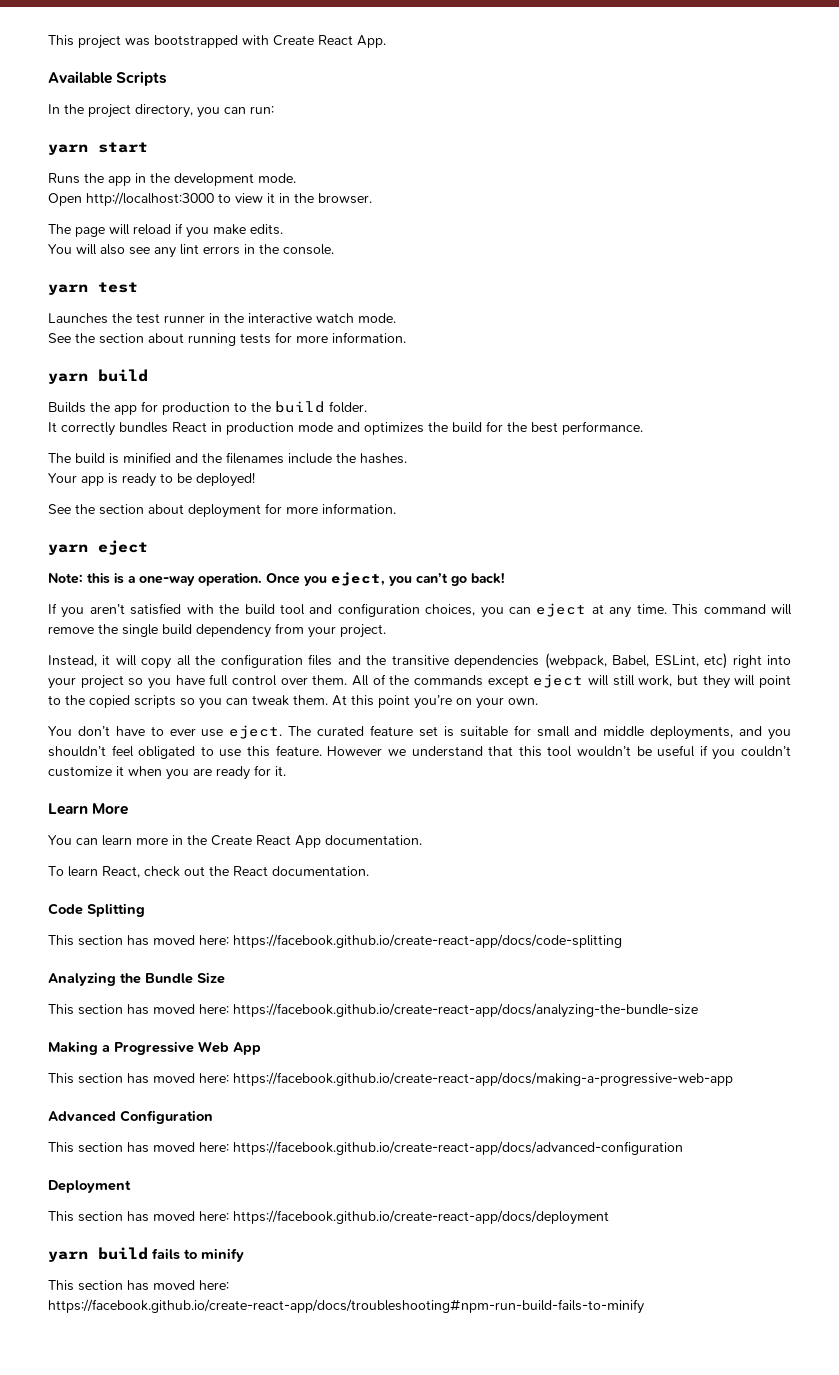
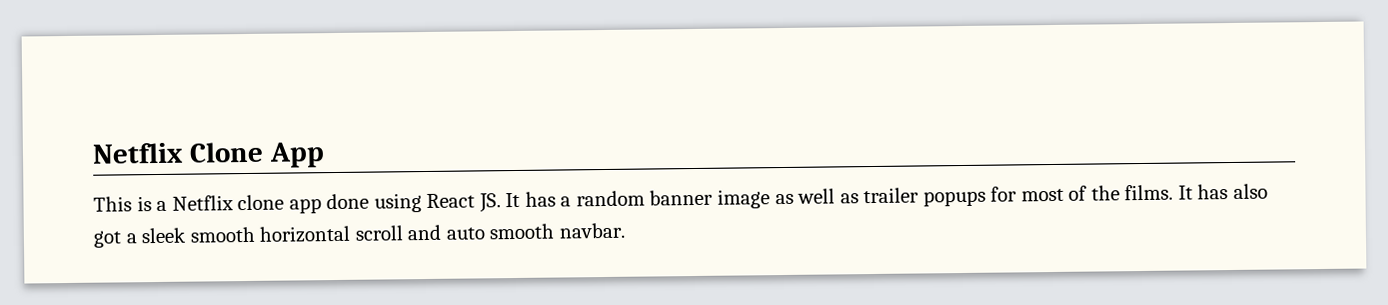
[48,35,386,49] [48,71,168,86] [48,104,274,118] [48,142,148,155] [48,173,296,186] [48,192,372,206] [48,223,283,238] [48,244,334,258] [48,282,138,295] [48,313,396,324] [48,332,406,346] [48,369,148,384] [48,401,367,415] [48,421,643,436] [48,452,407,464] [48,472,255,487] [48,503,396,518] [48,540,148,555] [48,572,505,586] [48,603,793,618] [48,623,386,638] [48,653,792,669] [48,674,791,689] [48,695,538,709] [48,725,792,740] [48,745,791,760] [48,765,286,780] [48,803,129,815] [48,835,422,848] [48,866,369,878] [48,903,145,917] [48,934,622,948] [48,972,225,986] [48,1003,698,1018] [48,1041,261,1055] [48,1072,733,1086] [48,1110,213,1124] [48,1141,683,1155] [48,1180,131,1193] [48,1210,609,1225] [48,1247,244,1262] [48,1280,229,1291] [48,1299,644,1314] This project was bootstrapped with Create React App. // Available Scripts // In the project directory, you can run: // yarn start // Runs the app in the development mode. // Open http://localhost:3000 to view it in the browser. // The page will reload if you make edits. // You will also see any lint errors in the console. // yarn test // Launches the test runner in the interactive watch mode. // See the section about running tests for more information. // yarn build // Builds the app for production to the build folder. // It correctly bundles React in production mode and optimizes the build for the best performance. // The build is minified and the filenames include the hashes. // Your app is ready to be deployed! // See the section about deployment for more information. // yarn eject // Note: this is a one-way operation. Once you eject, you can’t go back! // If you aren’t satisfied with the build tool and configuration choices, you can eject at any time. This command will remove the single build dependency from your project. // Instead, it will copy all the configuration files and the transitive dependencies (webpack, Babel, ESLint, etc) right into your project so you have full control over them. All of the commands except eject will still work, but they will point to the copied scripts so you can tweak them. At this point you’re on your own. // You don’t have to ever use eject. The curated feature set is suitable for small and middle deployments, and you shouldn’t feel obligated to use this feature. However we understand that this tool wouldn’t be useful if you couldn’t customize it when you are ready for it. // Learn More // You can learn more in the Create React App documentation. // To learn React, check out the React documentation. // Code Splitting // This section has moved here: https://facebook.github.io/create-react-app/docs/code-splitting // Analyzing the Bundle Size // This section has moved here: https://facebook.github.io/create-react-app/docs/analyzing-the-bundle-size // Making a Progressive Web App // This section has moved here: https://facebook.github.io/create-react-app/docs/making-a-progressive-web-app // Advanced Configuration // This section has moved here: https://facebook.github.io/create-react-app/docs/advanced-configuration // Deployment // This section has moved here: https://facebook.github.io/create-react-app/docs/deployment // yarn build fails to minify // This section has moved here: https://facebook.github.io/create-react-app/docs/troubleshooting#npm-run-build-fails-to-minify -> [92,141,325,168] [93,183,1268,214] [93,222,625,248] Netflix Clone App // This is a Netflix clone app done using React JS. It has a random banner image as well as trailer popups for most of the films. It has also got a sleek smooth horizontal scroll and auto smooth navbar.

